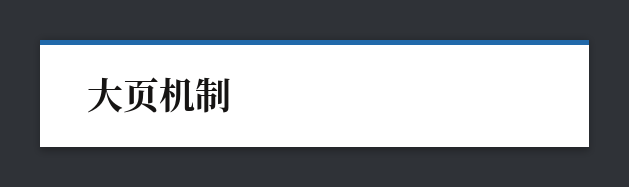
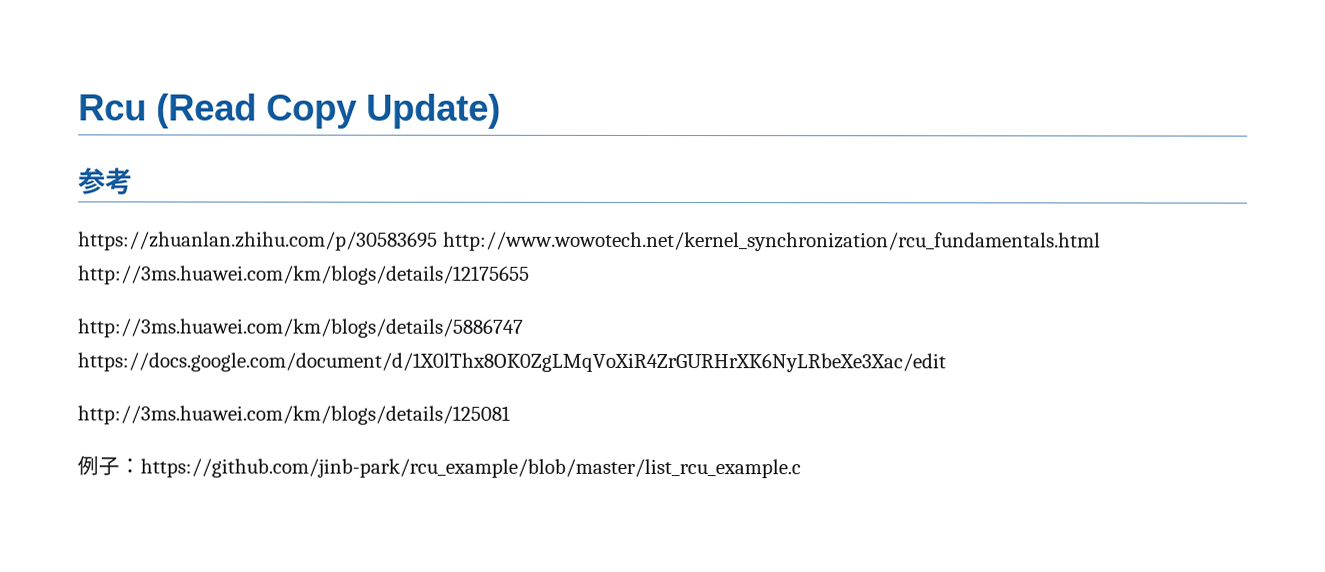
[87,77,231,114] 大页机制 -> [78,93,501,129] [78,167,133,195] [78,231,1101,252] [78,265,530,285] [77,318,523,338] [77,352,946,373] [77,405,510,425] [77,455,801,479] Rcu (Read Copy Update) // 参考 // https://zhuanlan.zhihu.com/p/30583695 http://www.wowotech.net/kernel_synchronization/rcu_fundamentals.html http://3ms.huawei.com/km/blogs/details/12175655 // http://3ms.huawei.com/km/blogs/details/5886747 https://docs.google.com/document/d/1X0lThx8OK0ZgLMqVoXiR4ZrGURHrXK6NyLRbeXe3Xac/edit // http://3ms.huawei.com/km/blogs/details/125081 // 例子：https://github.com/jinb-park/rcu_example/blob/master/list_rcu_example.c

